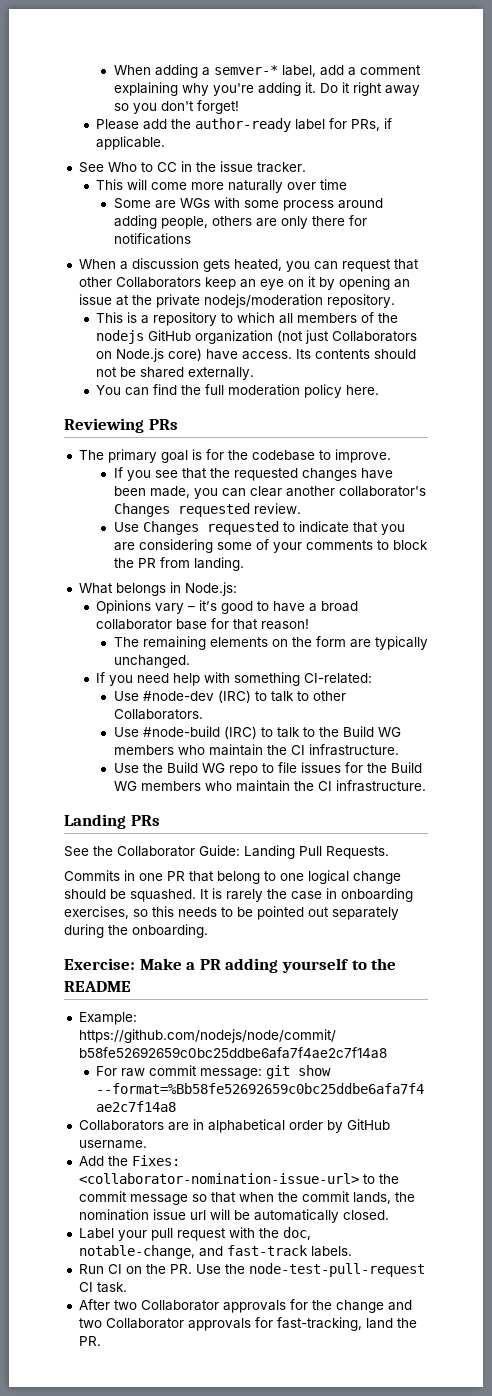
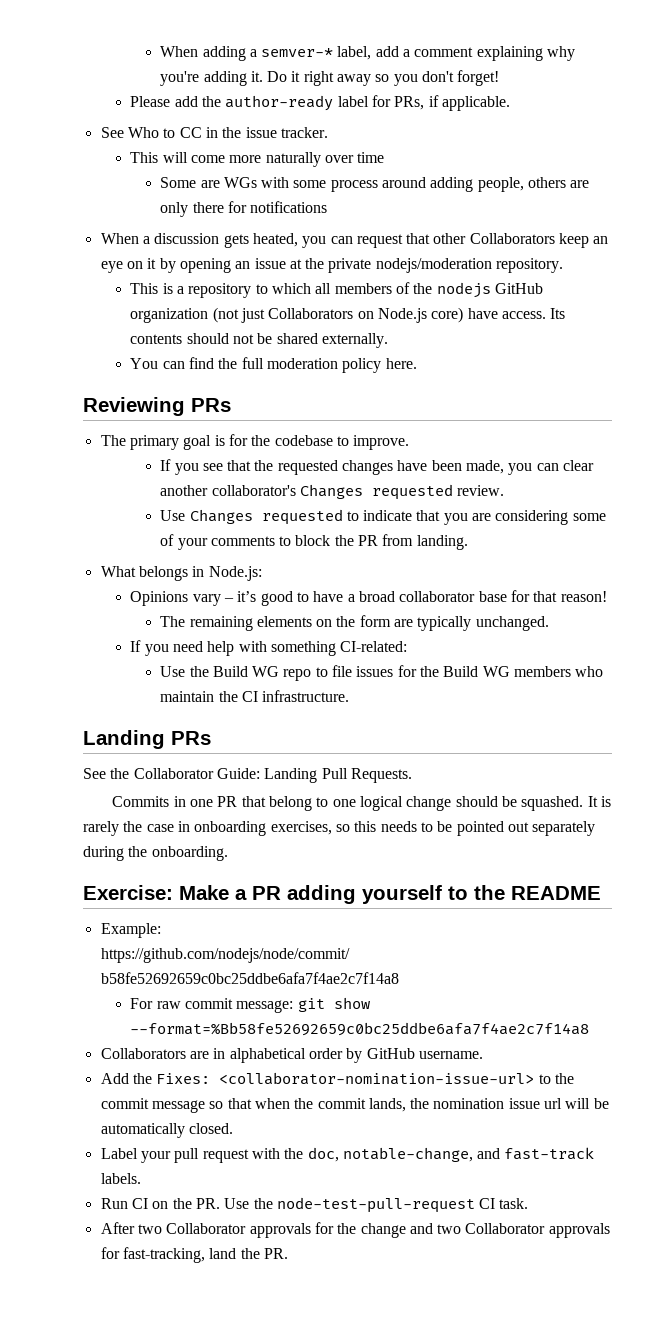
[113,690,346,703] [113,709,203,720] [113,726,401,739] [113,744,399,756] // Use #node-dev (IRC) to talk to other Collaborators. // Use #node-build (IRC) to talk to the Build WG members who maintain the CI infrastructure. -> (408, 646) none

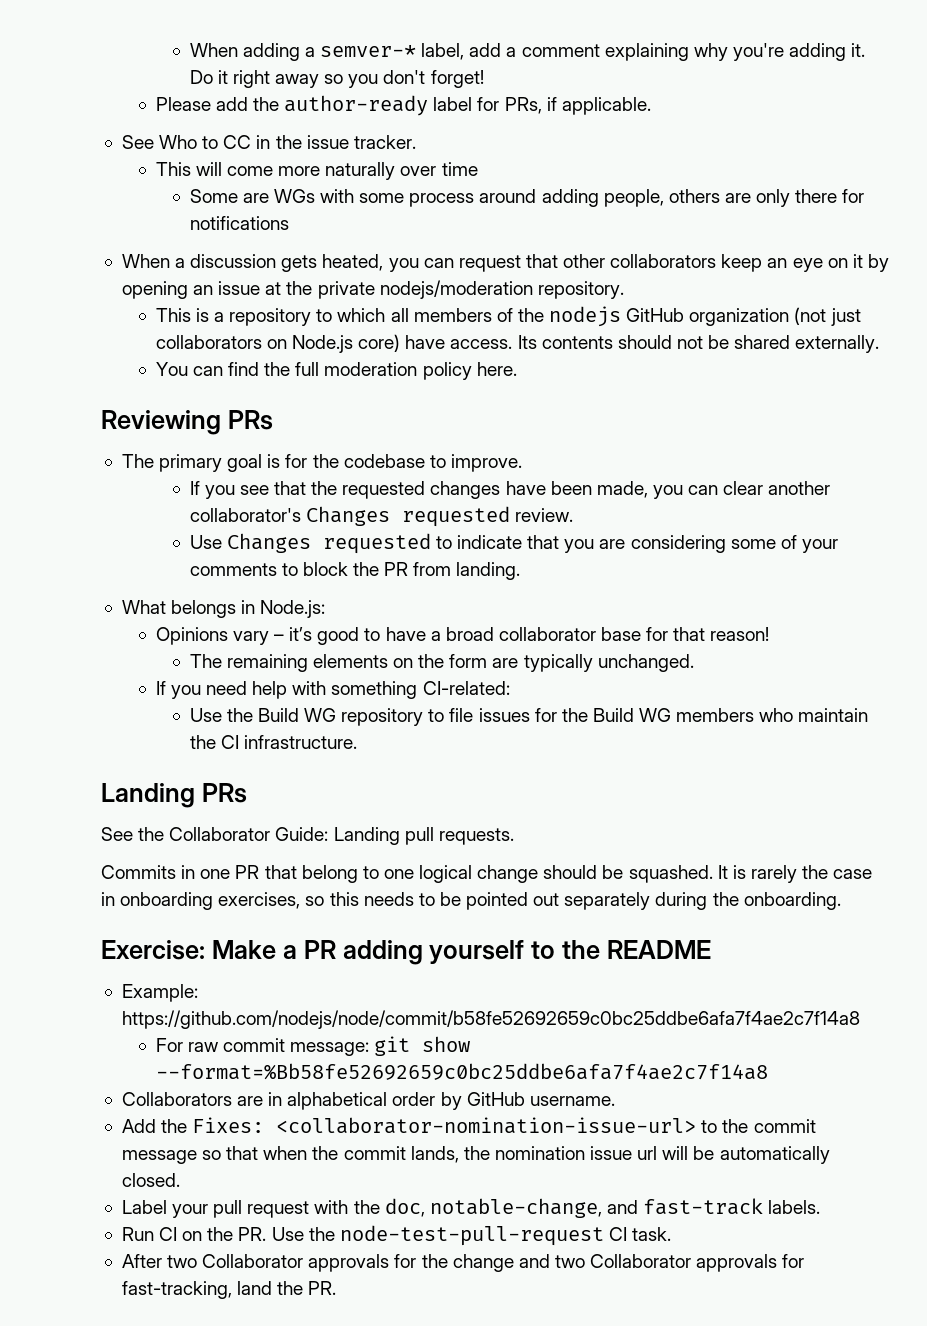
[469,233,555,244] Collaborators -> [610,254,717,268] collaborators
[268,308,354,319] Collaborators -> [155,335,262,349] collaborators
[283,669,312,681] repo -> [341,708,424,726] repository
[321,768,412,783] Pull Requests. -> [404,827,514,845] pull requests.

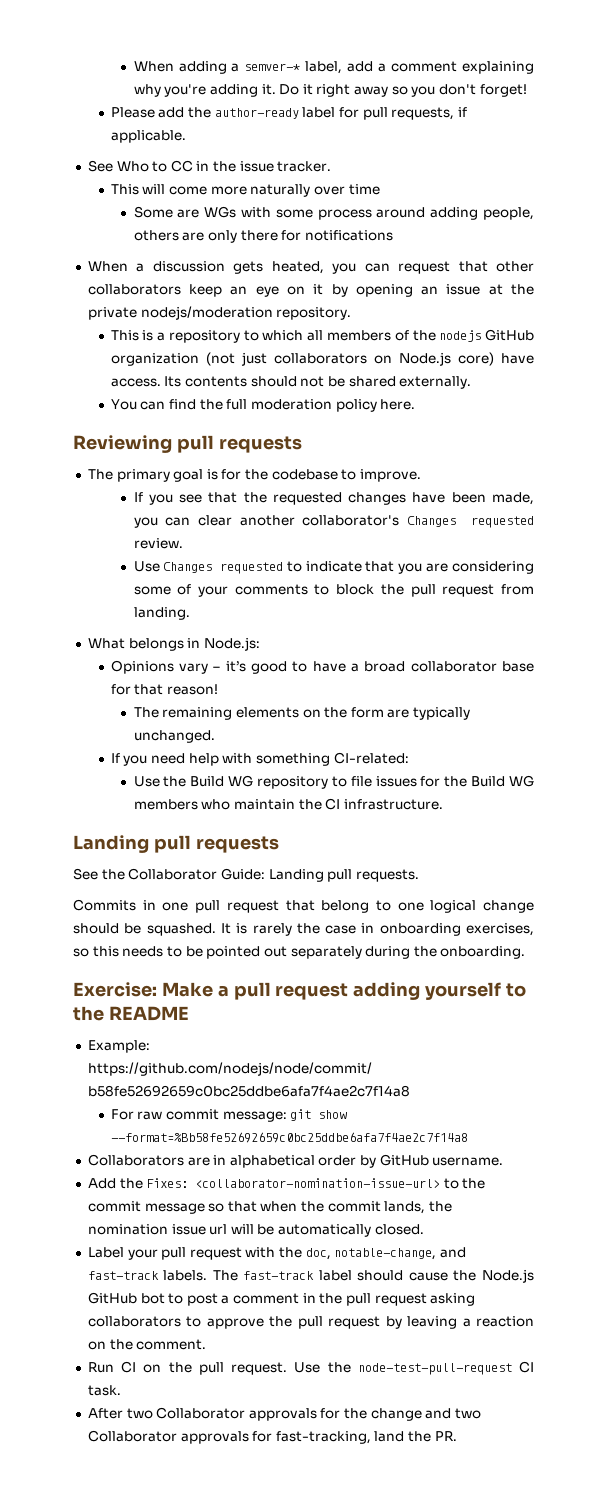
[504,97,542,114] PRs, -> [362,107,455,120] pull requests,
[227,410,273,430] PRs -> [176,435,302,453] pull requests
[384,562,409,576] PR -> [410,584,495,597] pull request
[201,783,247,803] PRs -> [153,835,279,853] pull requests
[235,865,260,879] PR -> [195,900,279,913] pull request
[303,940,336,959] PR -> [233,982,349,1000] pull request
(821, 1207) none -> [212,1269,534,1283] [87,1292,476,1306] [87,1316,534,1329] [87,1339,207,1350] The fast-track label should cause the Node.js GitHub bot to post a comment in the pull request asking collaborators to approve the pull request by leaving a reaction on the comment.
[238,1227,267,1241] PR. -> [198,1362,288,1375] pull request.

